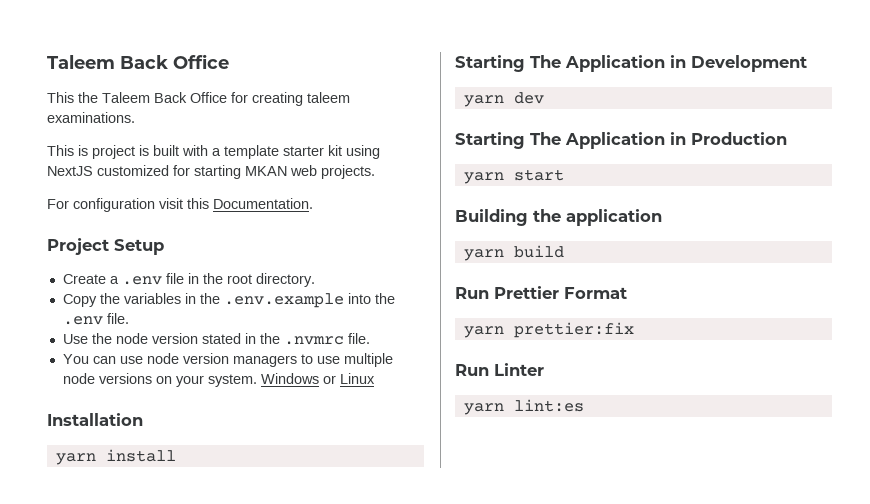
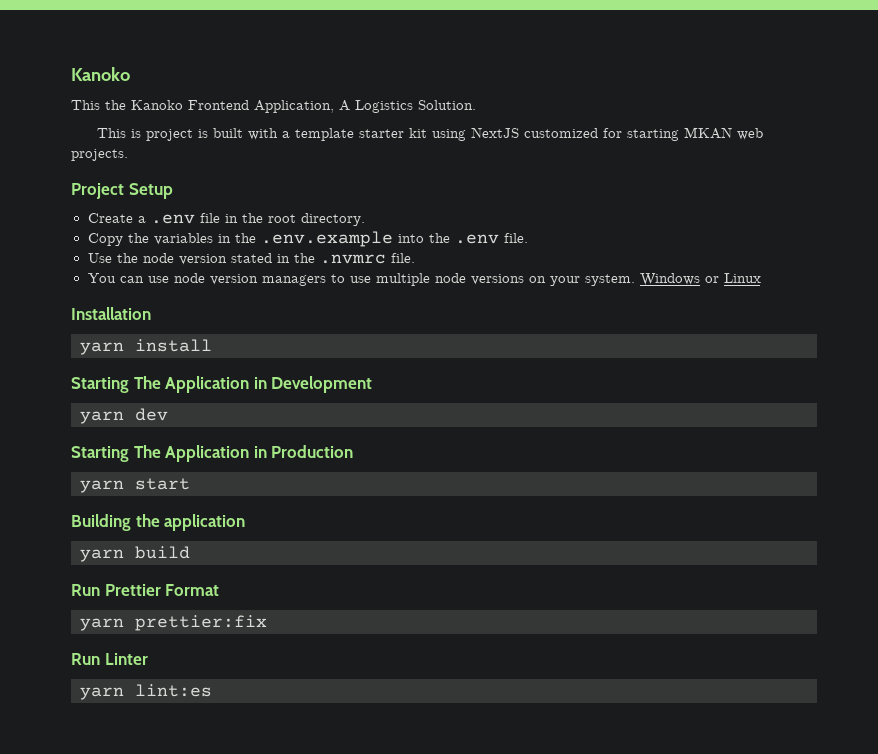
[47,54,229,69] Taleem Back Office -> [71,67,130,81] Kanoko
[102,92,350,106] [47,112,135,123] Taleem Back Office for creating taleem examinations. -> [131,100,476,113] Kanoko Frontend Application, A Logistics Solution.
[47,198,313,212] // For configuration visit this Documentation. -> (128, 155) none

